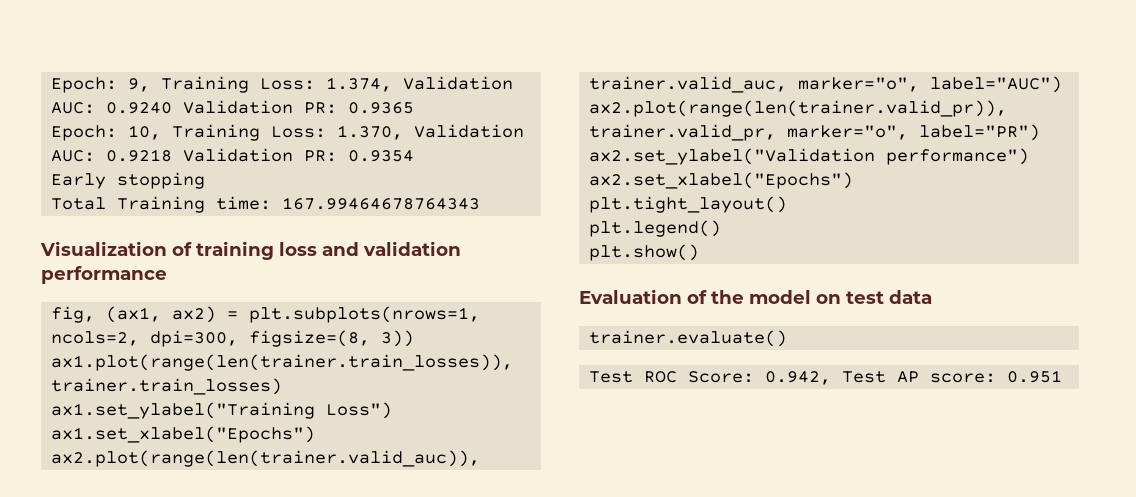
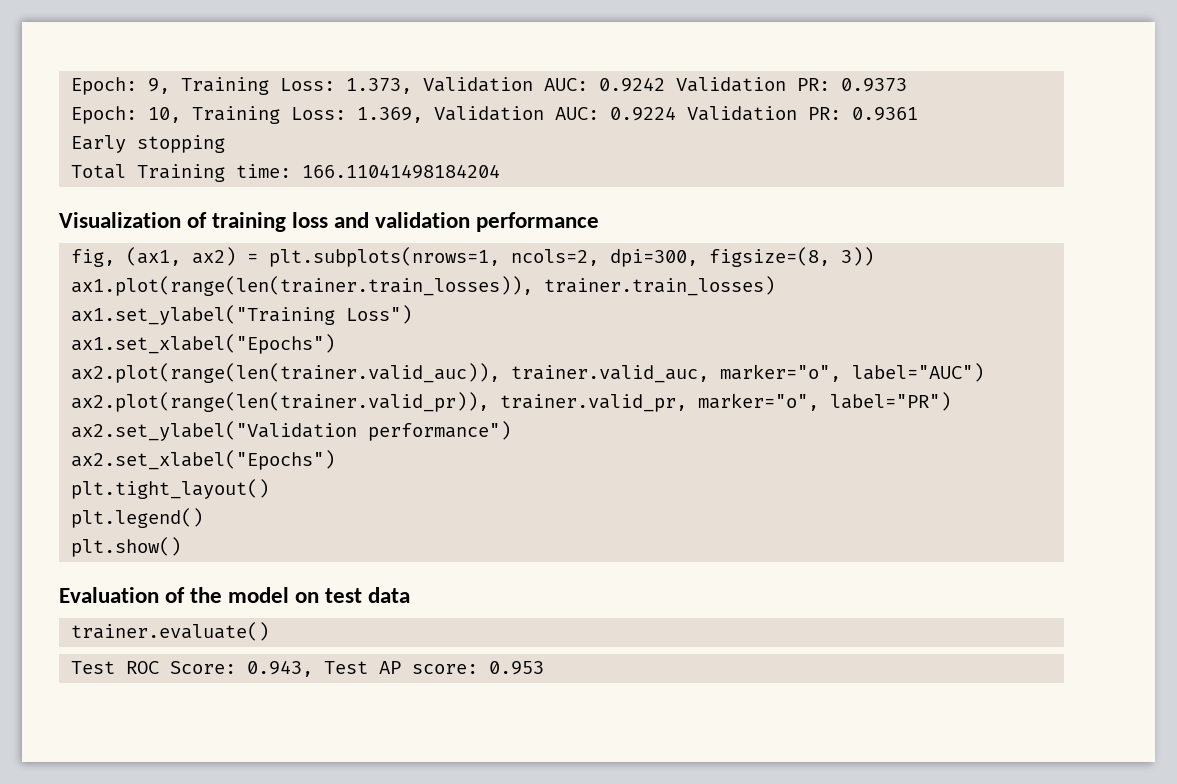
[325,76,513,92] [50,100,414,114] 1.374, Validation AUC: 0.9240 Validation PR: 0.9365 -> [346,77,907,94] 1.373, Validation AUC: 0.9242 Validation PR: 0.9373
[336,124,524,140] [50,148,414,162] 1.370, Validation AUC: 0.9218 Validation PR: 0.9354 -> [357,106,918,123] 1.369, Validation AUC: 0.9224 Validation PR: 0.9361
[281,197,480,210] 167.99464678764343 -> [302,164,500,179] 166.11041498184204
[764,371,831,385] 0.942, -> [247,660,313,677] 0.943,
[1006,370,1062,383] 0.951 -> [489,661,544,675] 0.953

